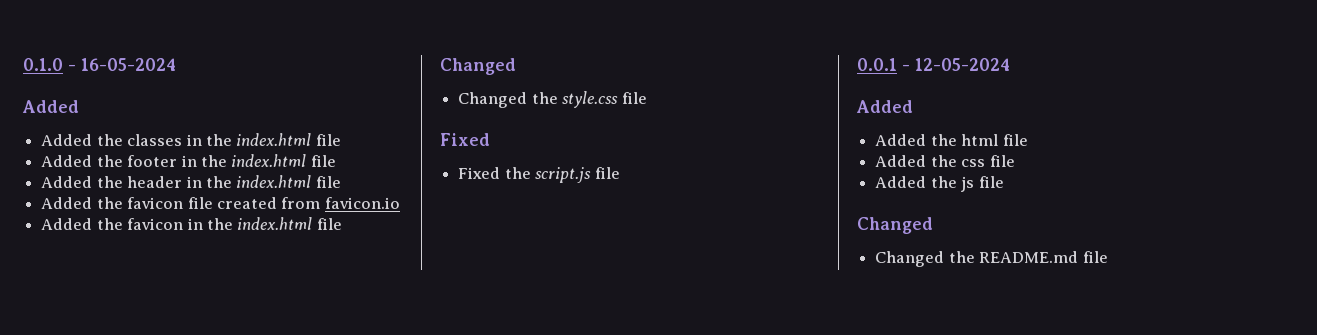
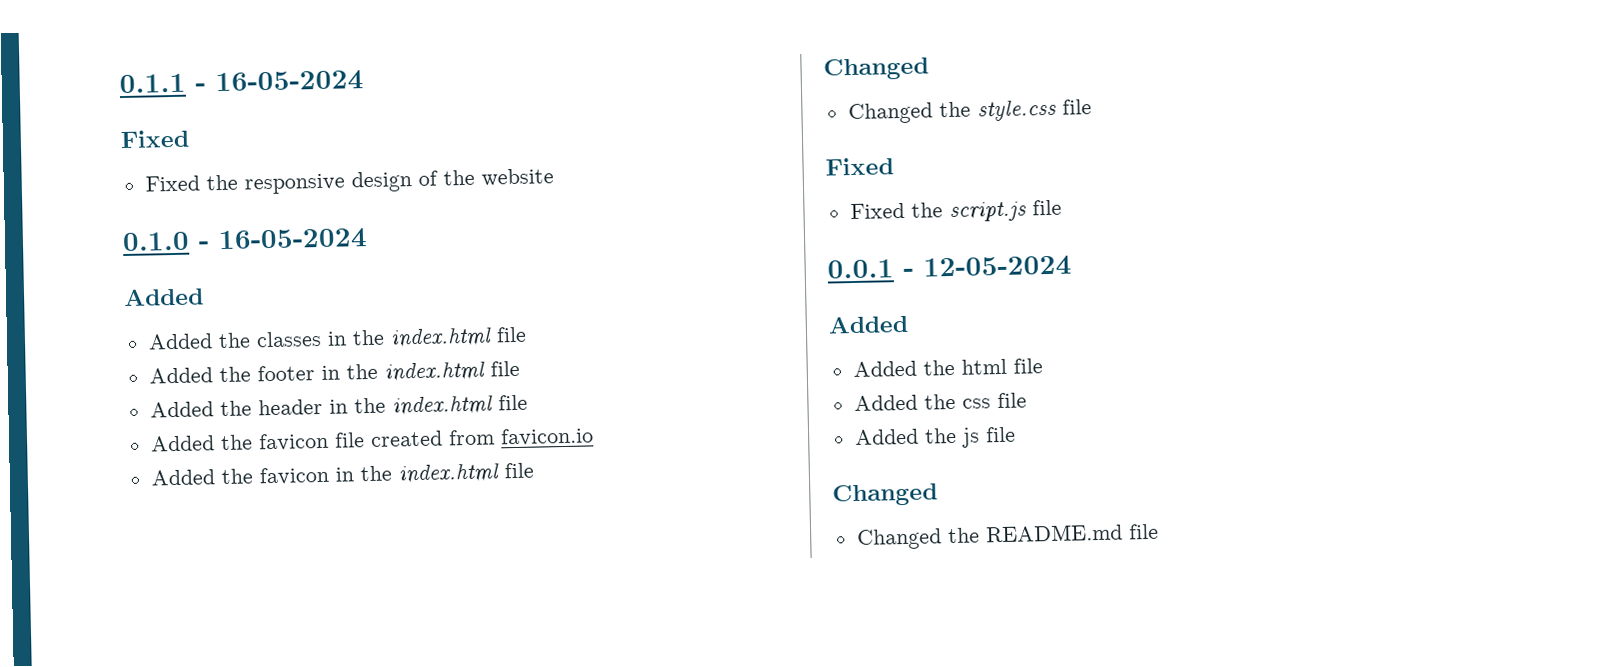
(23, 64) none -> [119,70,364,94] [120,129,190,149] [144,168,554,195] 0.1.1 - 16-05-2024 // Fixed // Fixed the responsive design of the website //

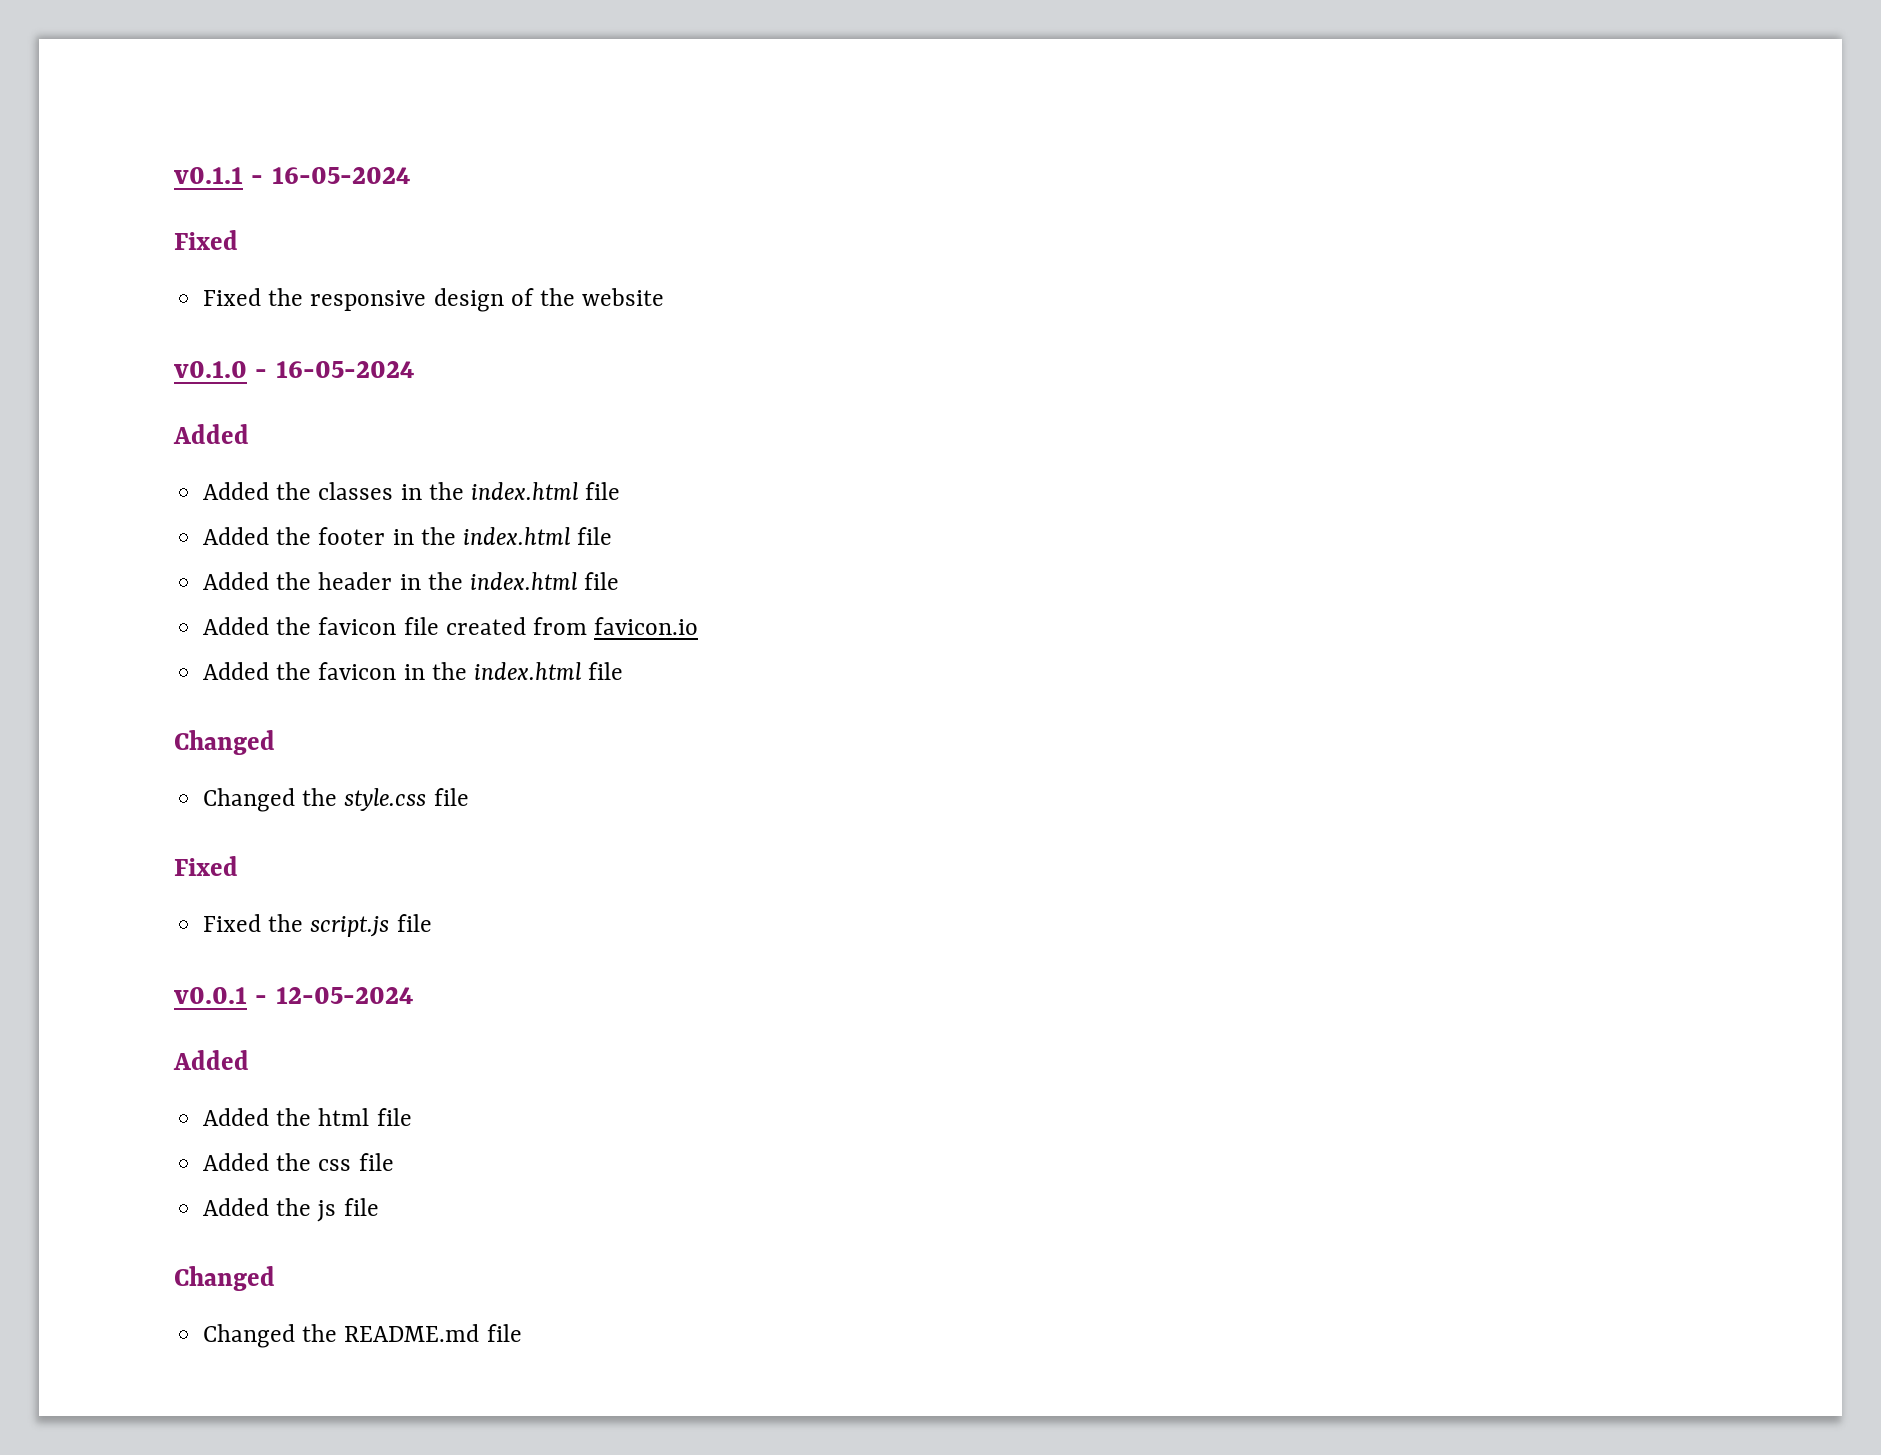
[119,73,186,94] 0.1.1 -> [174,167,243,184] v0.1.1
[122,231,190,252] 0.1.0 -> [174,361,247,378] v0.1.0
[827,259,894,279] 0.0.1 -> [174,987,247,1004] v0.0.1

